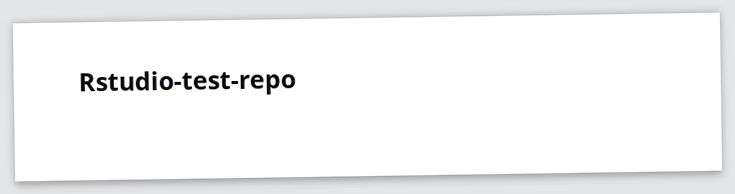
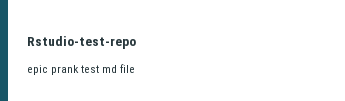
(296, 83) none -> [27,64,136,75] // epic prank test md file

